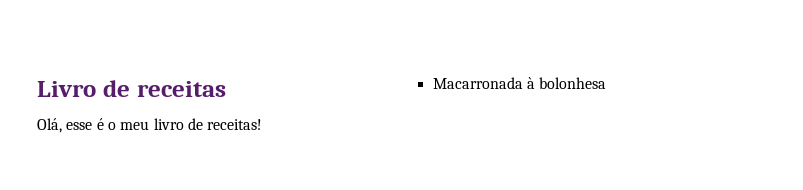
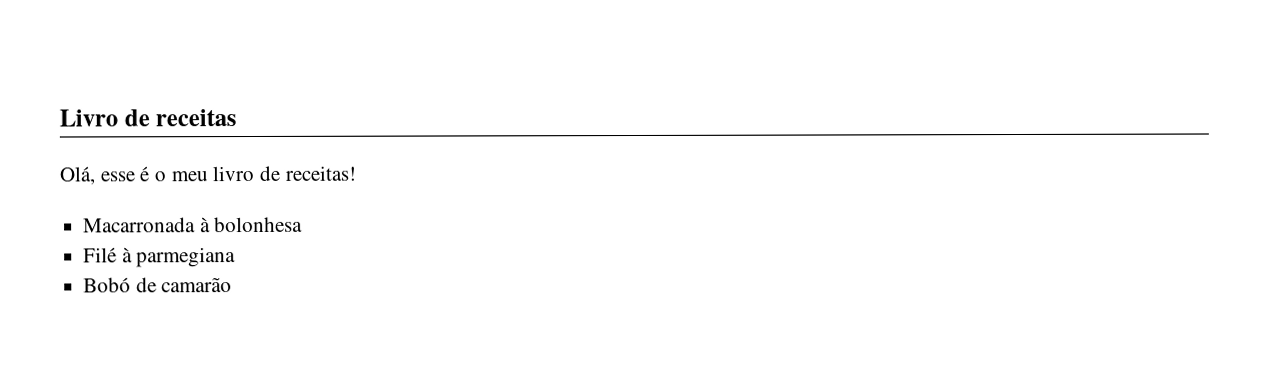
(607, 83) none -> [83,247,237,268] [83,277,233,293] // Filé à parmegiana // Bobó de camarão

